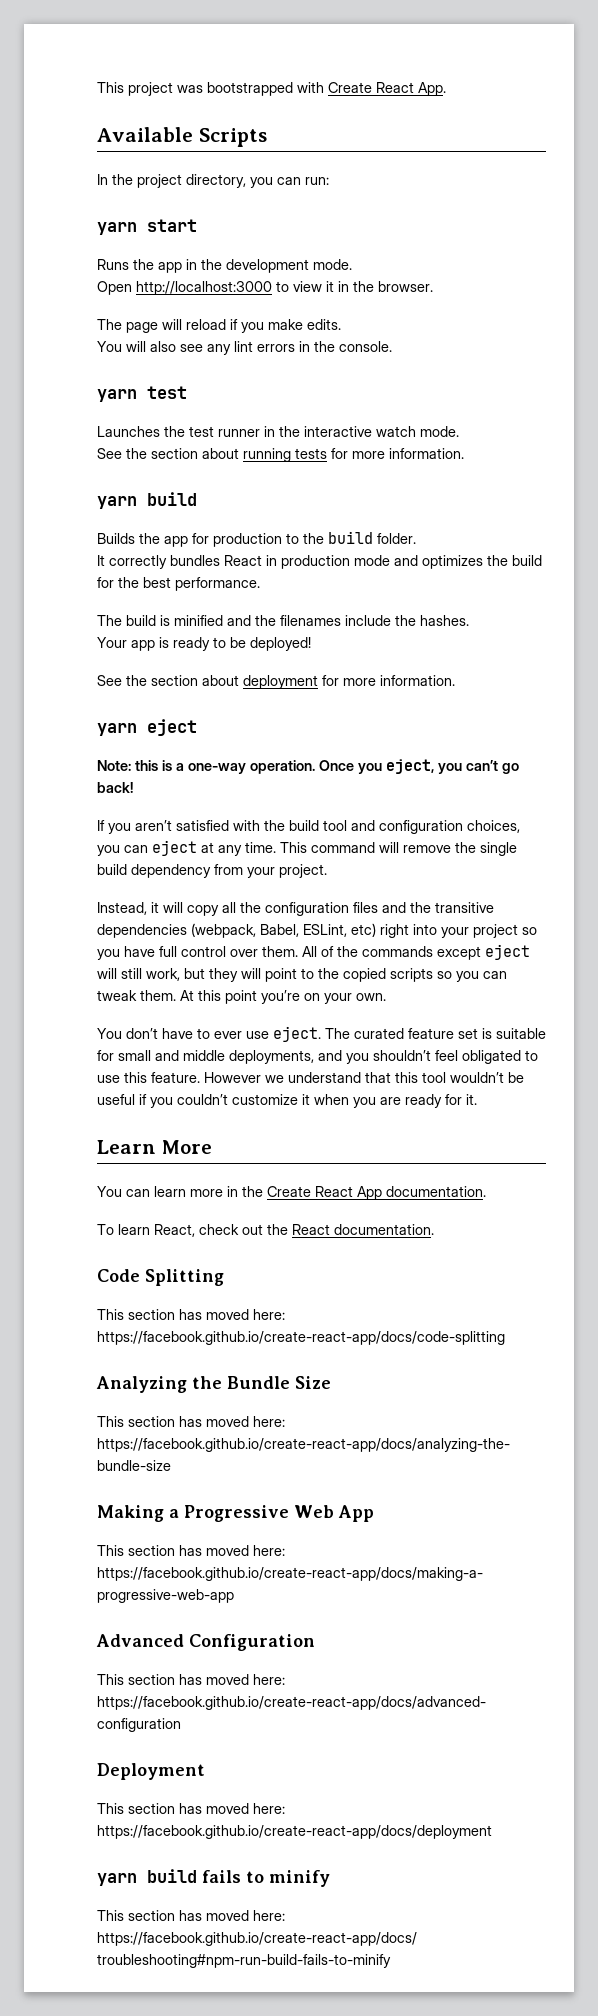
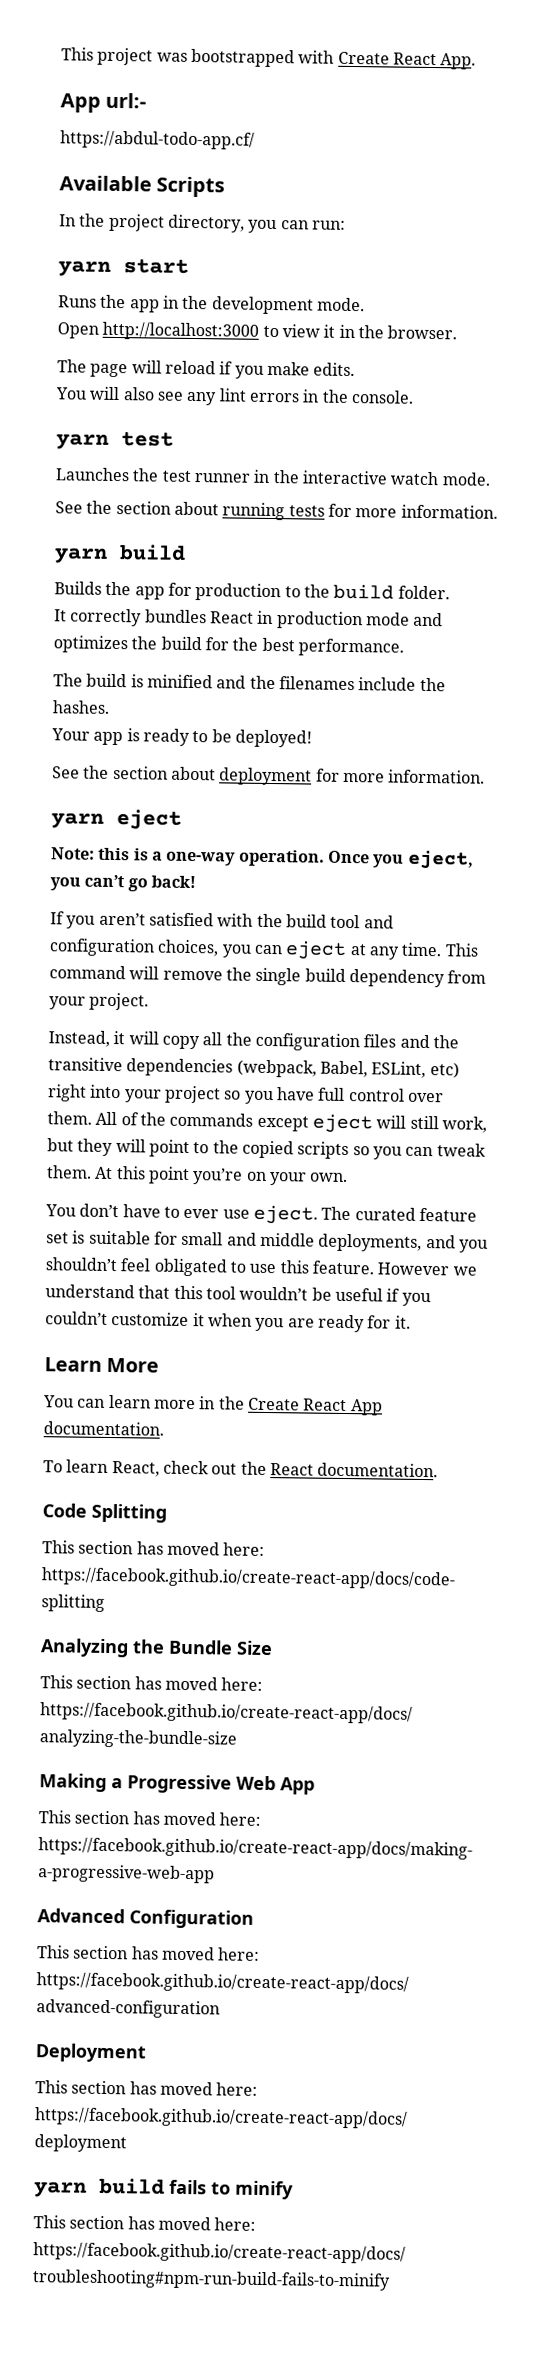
(446, 89) none -> [60,92,147,113] [60,130,255,150] // App url:- // https://abdul-todo-app.cf/

